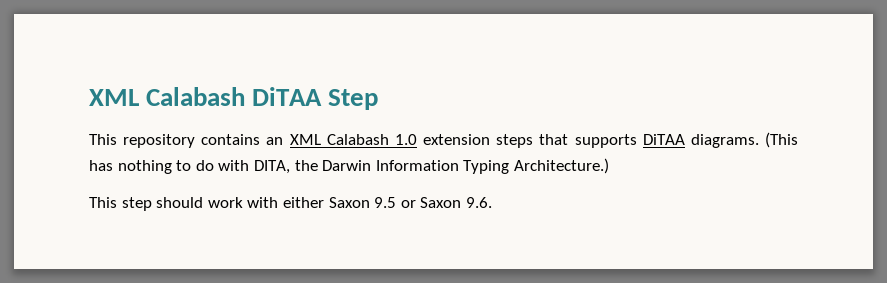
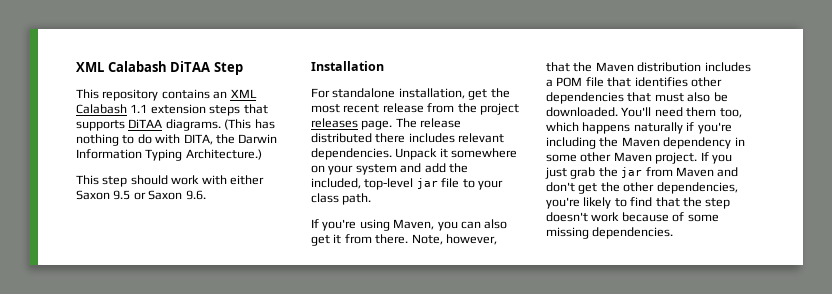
[394,134,417,145] 1.0 -> [130,104,148,113] 1.1
(492, 202) none -> [311,61,384,71] [311,88,510,100] [311,103,519,115] [311,118,462,130] [311,133,505,143] [311,148,518,160] [311,163,468,175] [311,178,503,190] [311,193,372,205] [311,219,508,231] [311,234,497,246] [546,62,751,72] [546,77,722,87] [546,92,728,104] [546,107,742,118] [546,122,732,134] [546,137,745,149] [546,152,732,164] [545,167,739,179] [546,182,738,194] [546,197,731,209] [546,212,719,222] [546,227,674,239] // Installation // For standalone installation, get the most recent release from the project releases page. The release distributed there includes relevant dependencies. Unpack it somewhere on your system and add the included, top-level jar file to your class path. // If you're using Maven, you can also get it from there. Note, however, that the Maven distribution includes a POM file that identifies other dependencies that must also be downloaded. You'll need them too, which happens naturally if you're including the Maven dependency in some other Maven project. If you just grab the jar from Maven and don't get the other dependencies, you're likely to find that the step doesn't work because of some missing dependencies.

